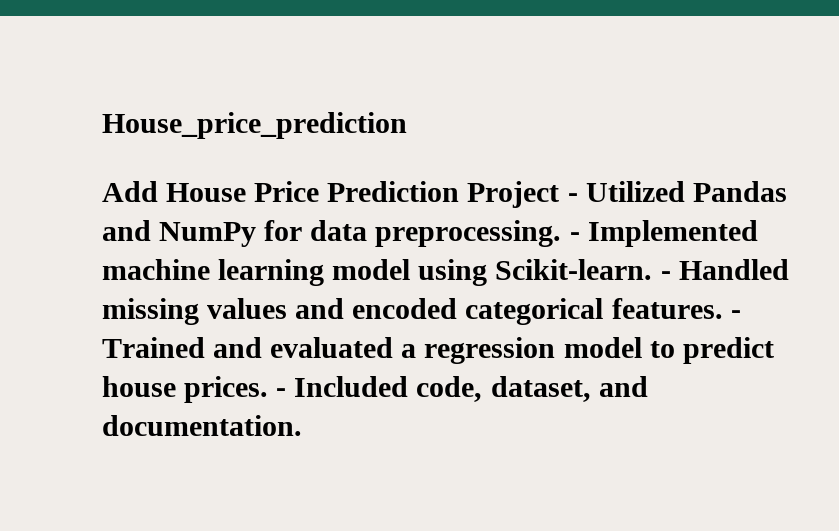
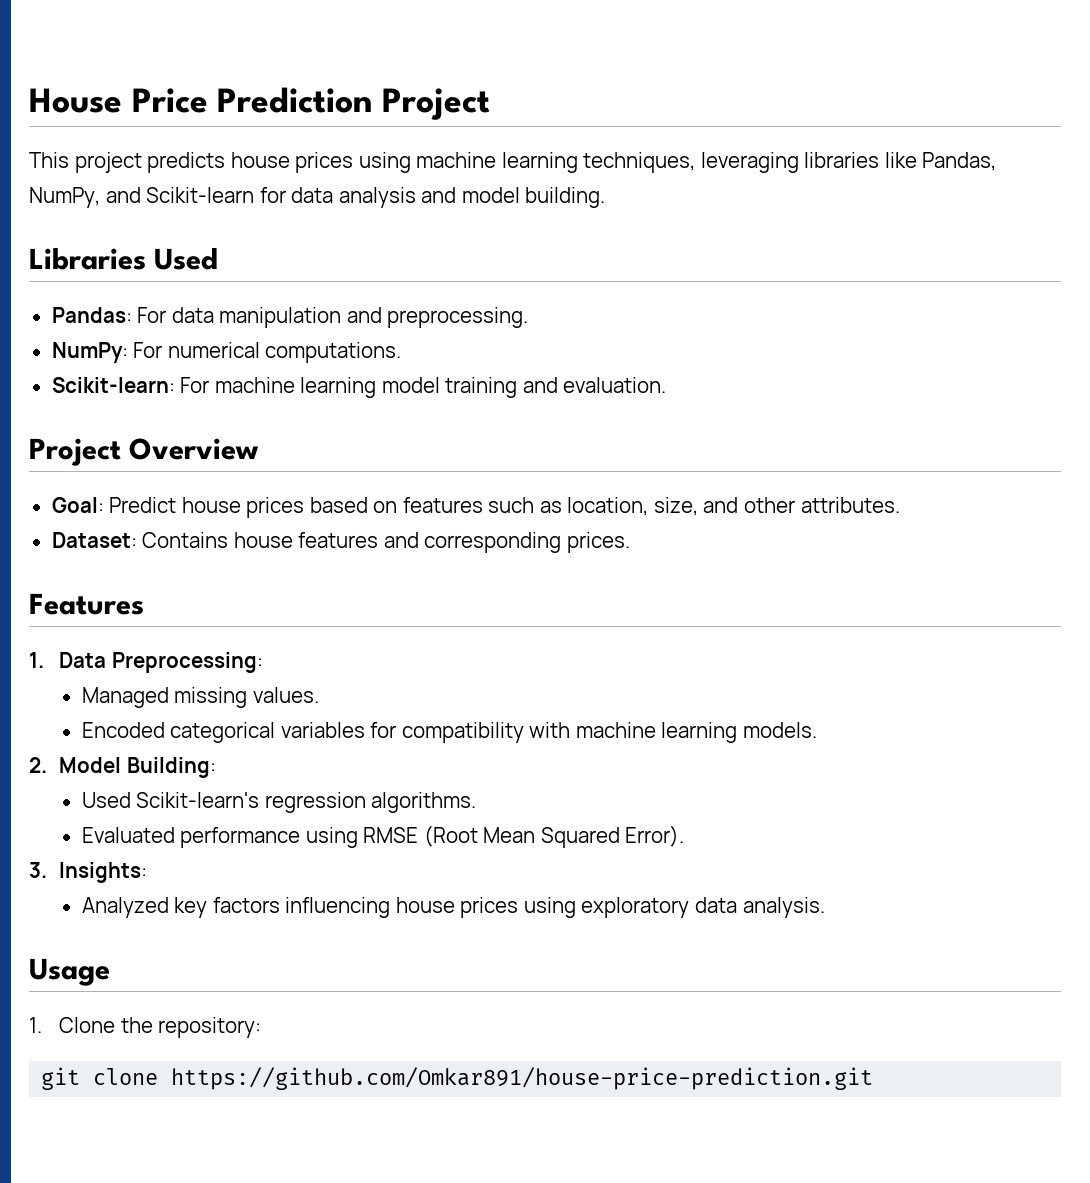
[102,112,407,139] [102,181,158,202] House_price_prediction // Add -> (29, 100) none
[567,181,787,202] [102,220,758,247] [102,259,789,286] [102,298,741,325] [102,337,774,364] [102,376,648,403] [102,415,302,436] - Utilized Pandas and NumPy for data preprocessing. - Implemented machine learning model using Scikit-learn. - Handled missing values and encoded categorical features. - Trained and evaluated a regression model to predict house prices. - Included code, dataset, and documentation. -> [29,152,997,173] [29,187,606,208] [29,248,219,270] [51,307,529,328] [51,342,402,363] [51,377,667,398] [29,438,260,466] [51,497,900,518] [51,532,630,553] [29,593,144,615] [29,652,263,673] [81,687,319,708] [81,722,817,743] [29,757,216,778] [81,792,477,813] [81,825,685,848] [29,862,148,883] [81,897,825,918] [29,958,110,986] [29,1017,262,1038] [41,1067,874,1090] // This project predicts house prices using machine learning techniques, leveraging libraries like Pandas, NumPy, and Scikit-learn for data analysis and model building. // Libraries Used // Pandas: For data manipulation and preprocessing. // NumPy: For numerical computations. // Scikit-learn: For machine learning model training and evaluation. // Project Overview // Goal: Predict house prices based on features such as location, size, and other attributes. // Dataset: Contains house features and corresponding prices. // Features // 1. Data Preprocessing: // Managed missing values. // Encoded categorical variables for compatibility with machine learning models. // 2. Model Building: // Used Scikit-learn's regression algorithms. // Evaluated performance using RMSE (Root Mean Squared Error). // 3. Insights: // Analyzed key factors influencing house prices using exploratory data analysis. // Usage // 1. Clone the repository: // git clone https://github.com/Omkar891/house-price-prediction.git

